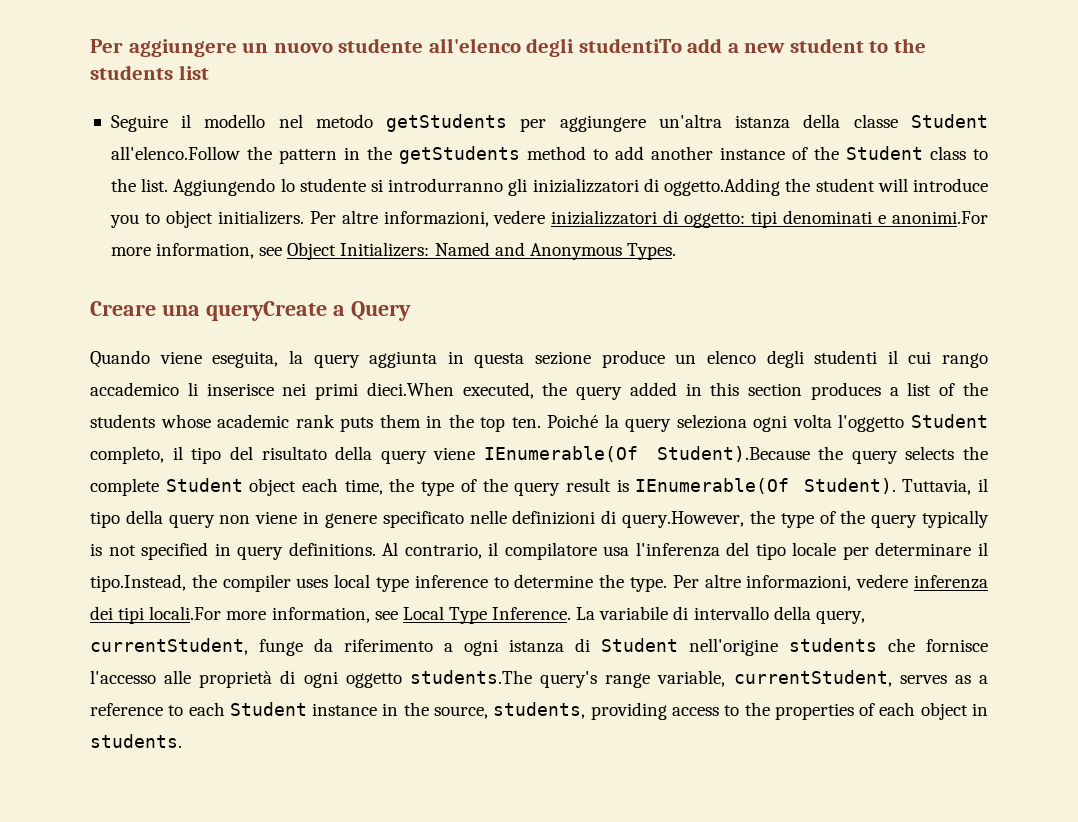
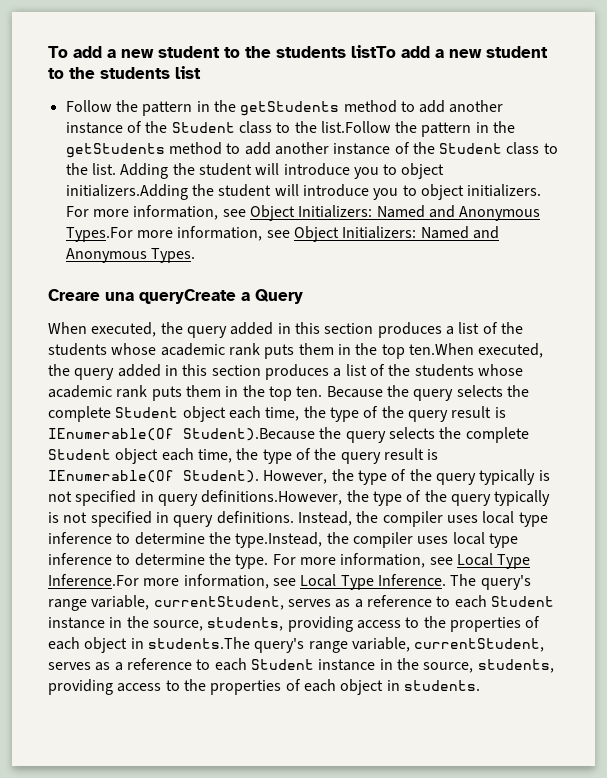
[90,38,682,57] Per aggiungere un nuovo studente all'elenco degli studentiTo -> [48,45,396,58] To add a new student to the students listTo
[110,114,988,132] [110,146,240,160] Seguire il modello nel metodo getStudents per aggiungere un'altra istanza della classe Student all'elenco.Follow -> [65,100,504,116] [65,121,391,134] Follow the pattern in the getStudents method to add another instance of the Student class to the list.Follow
[173,178,781,196] Aggiungendo lo studente si introdurranno gli inizializzatori di oggetto.Adding -> [120,163,445,179] [65,184,188,200] Adding the student will introduce you to object initializers.Adding
[309,210,989,228] Per altre informazioni, vedere inizializzatori di oggetto: tipi denominati e anonimi.For -> [65,205,541,221] [65,227,133,242] For more information, see Object Initializers: Named and Anonymous Types.For
[90,350,988,368] [90,382,454,400] Quando viene eseguita, la query aggiunta in questa sezione produce un elenco degli studenti il cui rango accademico li inserisce nei primi dieci.When -> [48,322,523,338] [48,343,474,359] When executed, the query added in this section produces a list of the students whose academic rank puts them in the top ten.When
[547,414,988,432] [90,446,476,464] Poiché la query seleziona ogni volta l'oggetto Student completo, il tipo del risultato della query viene -> [326,385,529,401] [48,406,506,422] Because the query selects the complete Student object each time, the type of the query result is
[902,478,989,495] [90,510,745,528] Tuttavia, il tipo della query non viene in genere specificato nelle definizioni di query.However, -> [263,469,550,485] [48,490,343,506] However, the type of the query typically is not specified in query definitions.However,
[382,542,988,560] [90,574,186,592] Al contrario, il compilatore usa l'inferenza del tipo locale per determinare il tipo.Instead, -> [297,511,548,527] [48,532,323,548] Instead, the compiler uses local type inference to determine the type.Instead,
[672,574,988,591] [90,606,222,624] Per altre informazioni, vedere inferenza dei tipi locali.For -> [272,553,531,569] [48,574,139,586] For more information, see Local Type Inference.For
[576,606,865,624] [90,638,988,656] [90,670,402,688] La variabile di intervallo della query, currentStudent, funge da riferimento a ogni istanza di Student nell'origine students che fornisce l'accesso alle proprietà di ogni oggetto -> [450,574,531,590] [48,595,554,611] [48,616,541,632] [48,637,144,653] The query's range variable, currentStudent, serves as a reference to each Student instance in the source, students, providing access to the properties of each object in

